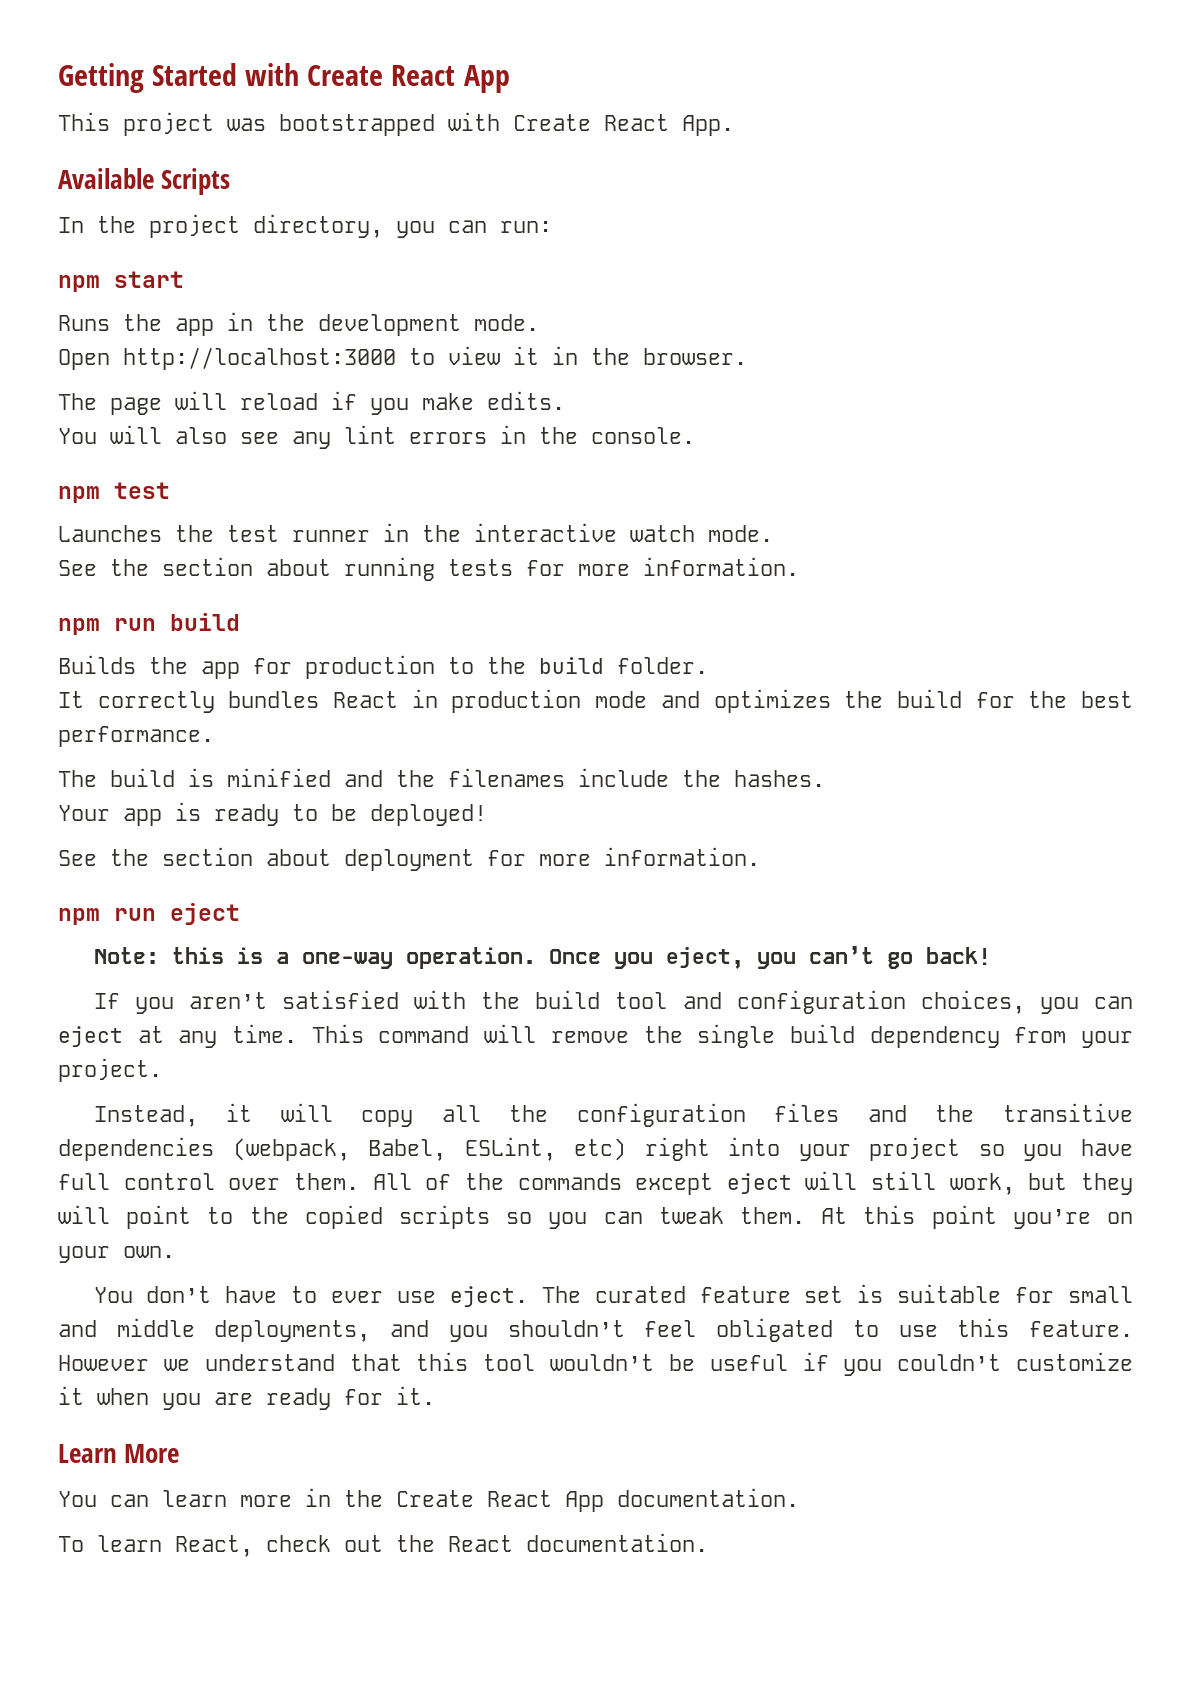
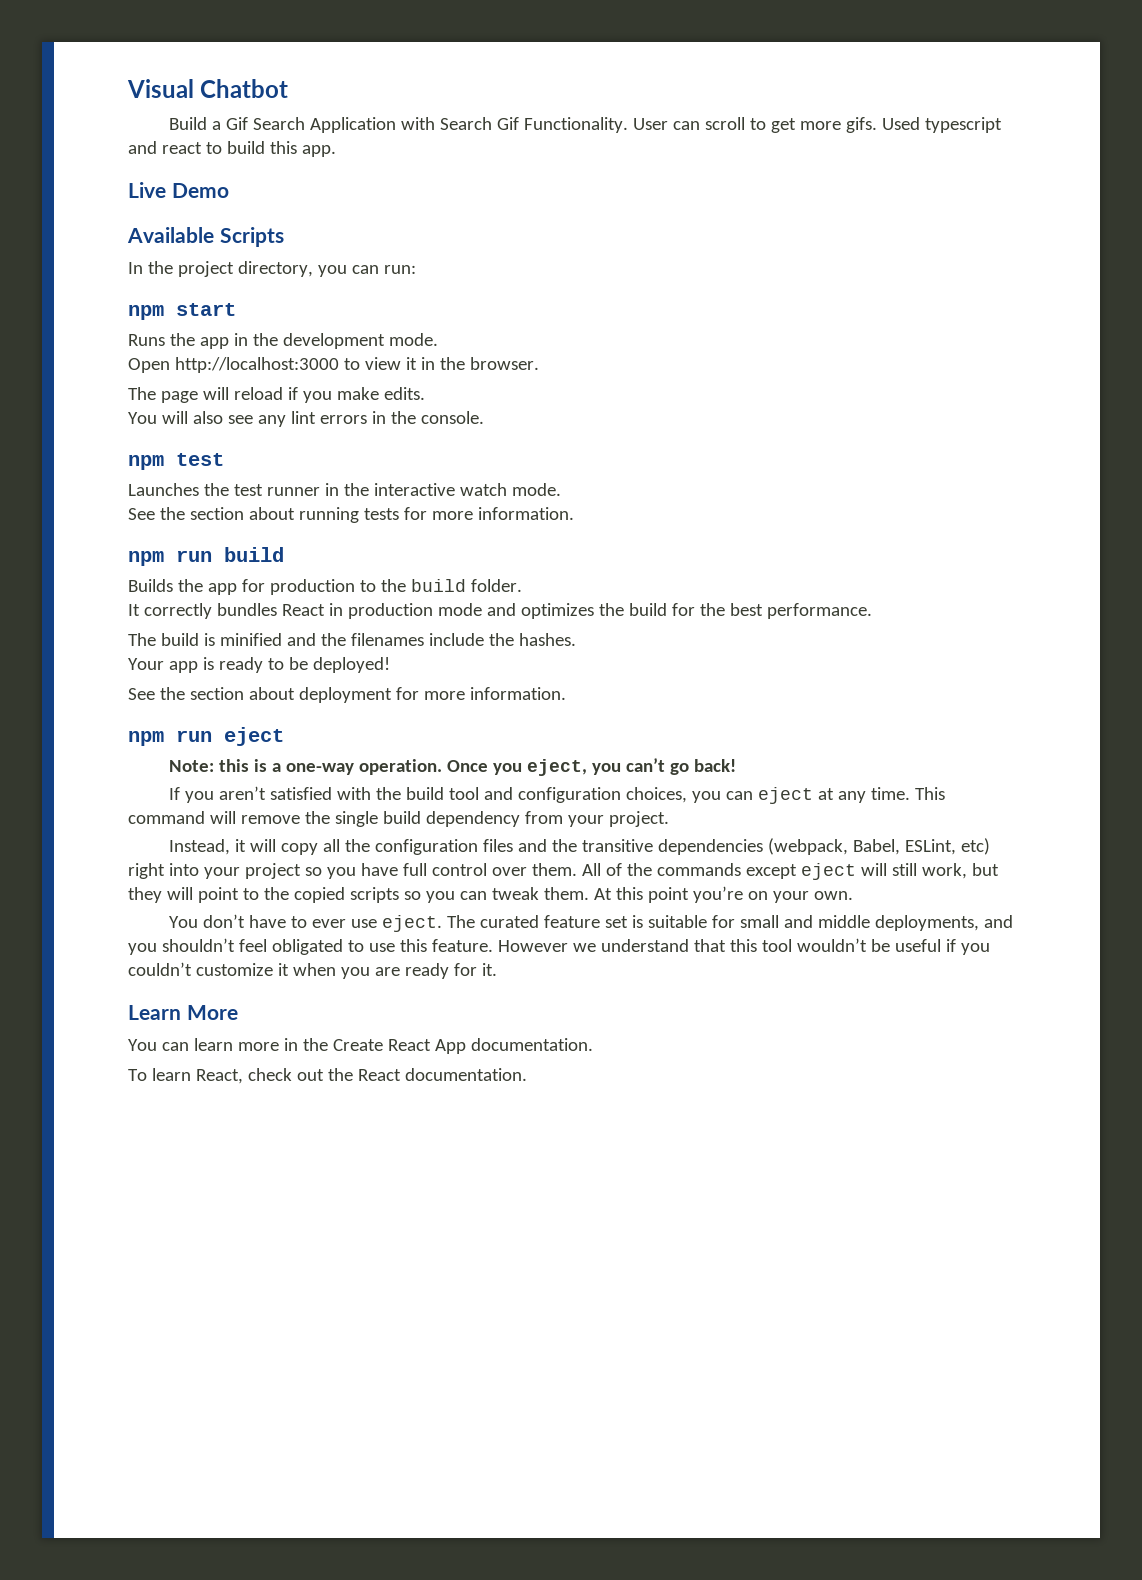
[58,63,510,93] [58,112,734,136] Getting Started with Create React App // This project was bootstrapped with Create React App. -> [127,79,289,98] [169,117,1003,133] [128,141,336,157] [128,182,229,198] Visual Chatbot // Build a Gif Search Application with Search Gif Functionality. User can scroll to get more gifs. Used typescript and react to build this app. // Live Demo

